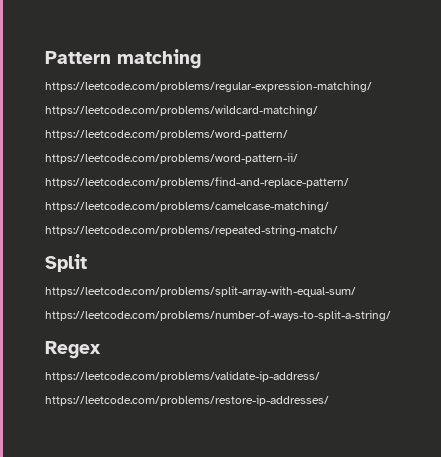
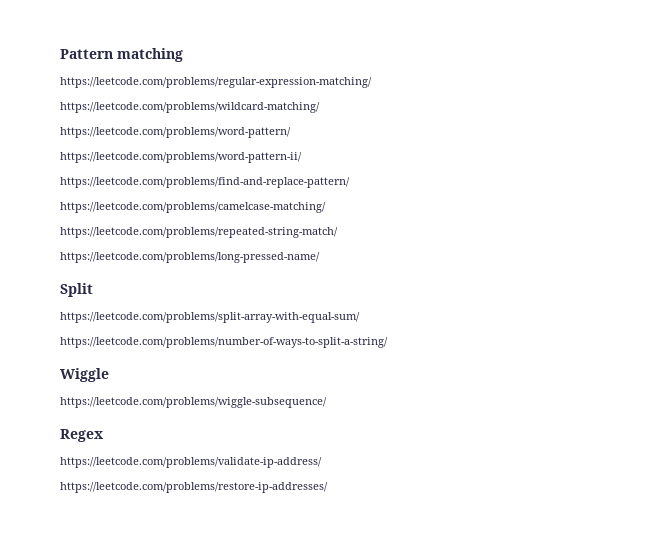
(338, 230) none -> [60,252,320,263] // https://leetcode.com/problems/long-pressed-name/
(391, 315) none -> [60,368,109,382] [60,397,327,408] // Wiggle // https://leetcode.com/problems/wiggle-subsequence/

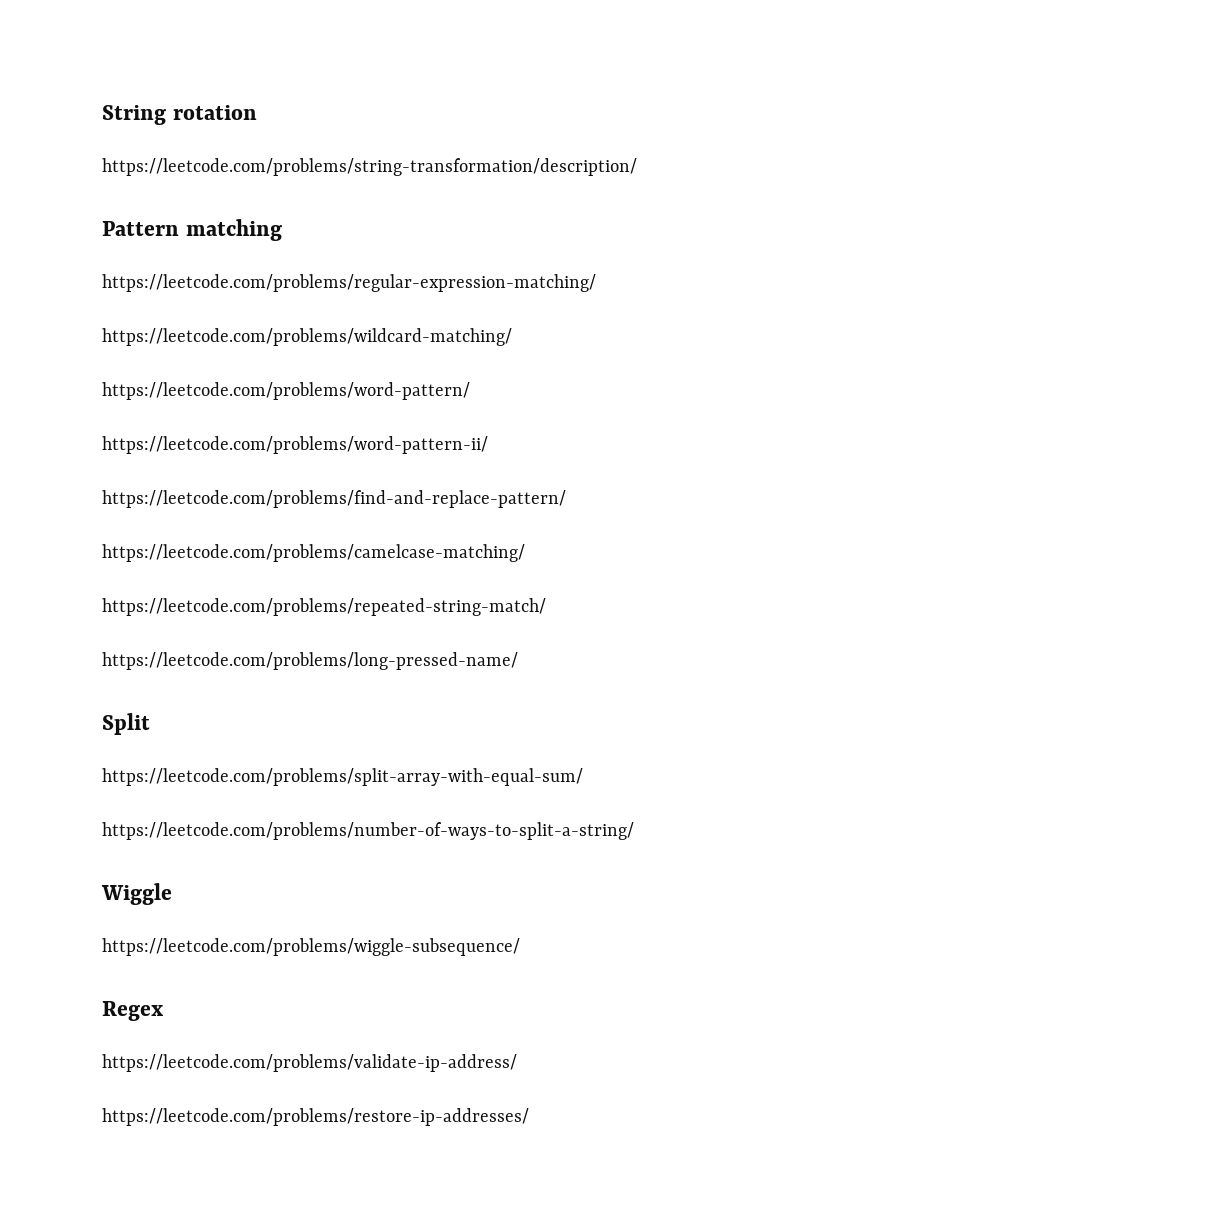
(60, 54) none -> [102,105,257,125] [102,158,637,176] String rotation // https://leetcode.com/problems/string-transformation/description/ //

